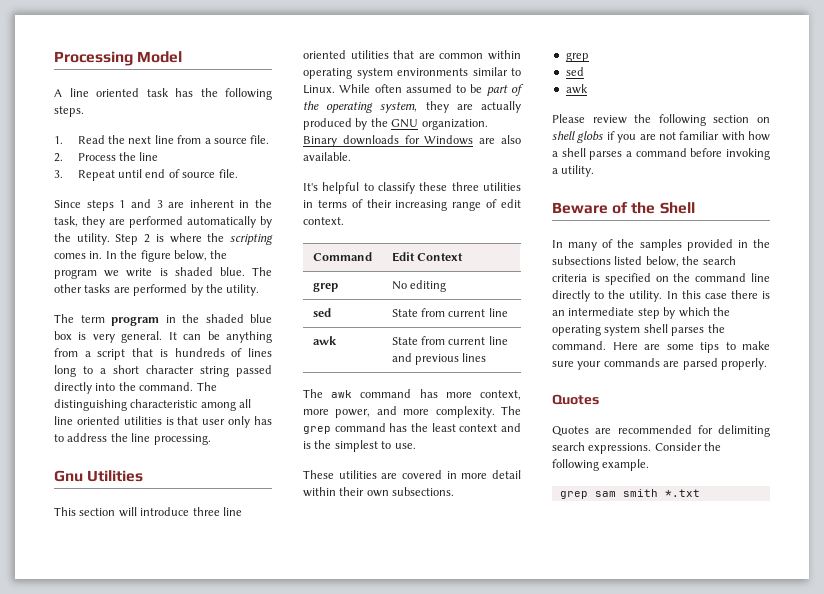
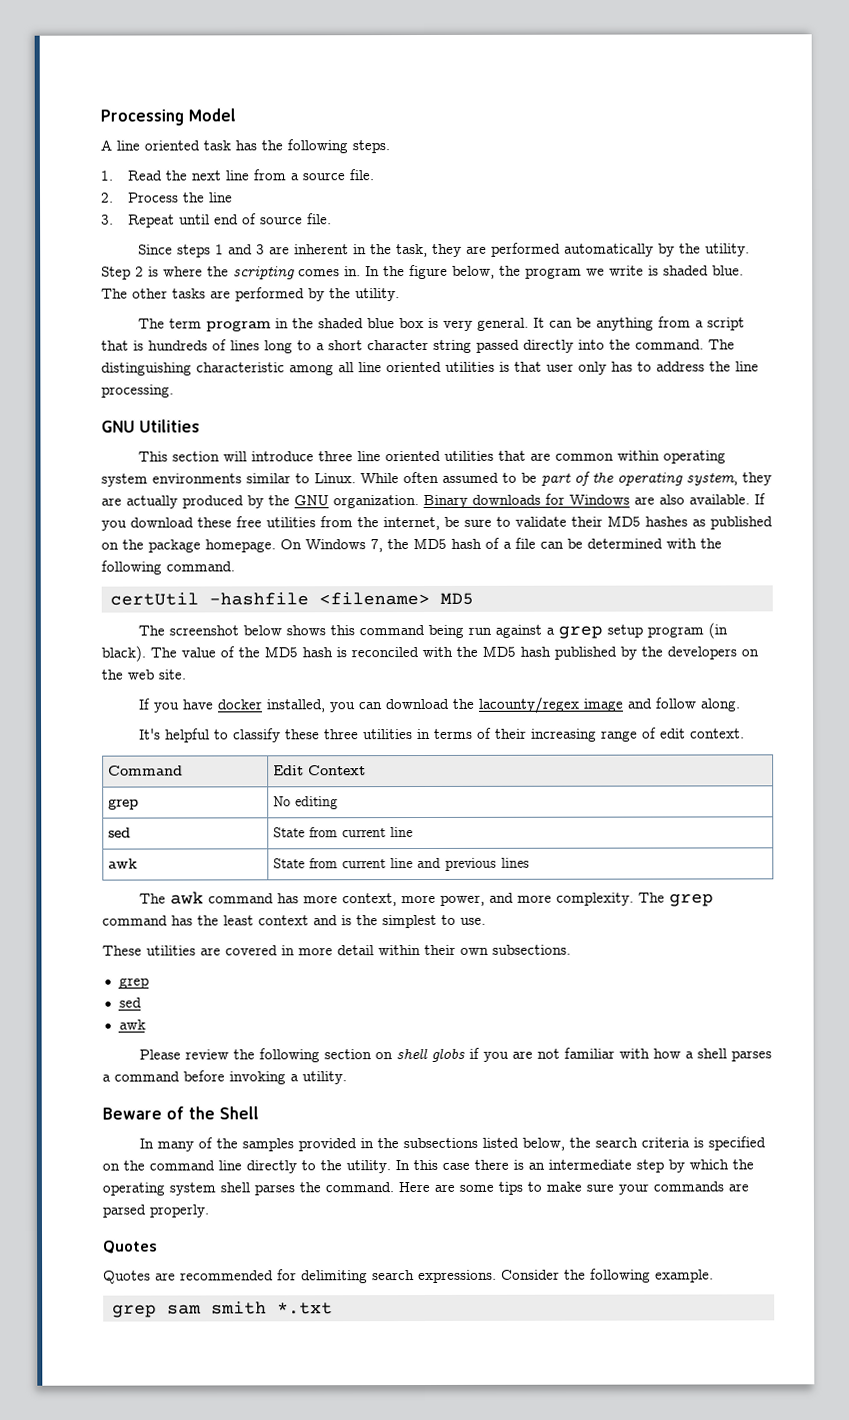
[54,470,83,482] Gnu -> [101,420,135,433] GNU
(351, 156) none -> [754,493,766,505] [101,515,773,531] [101,537,722,553] [101,560,235,575] [110,591,474,606] [137,622,728,639] [101,645,759,662] [101,669,186,680] [137,696,741,714] If you download these free utilities from the internet, be sure to validate their MD5 hashes as published on the package homepage. On Windows 7, the MD5 hash of a file can be determined with the following command. // certUtil -hashfile <filename> MD5 // The screenshot below shows this command being run against a grep setup program (in black). The value of the MD5 hash is reconciled with the MD5 hash published by the developers on the web site. // If you have docker installed, you can download the lacounty/regex image and follow along.

